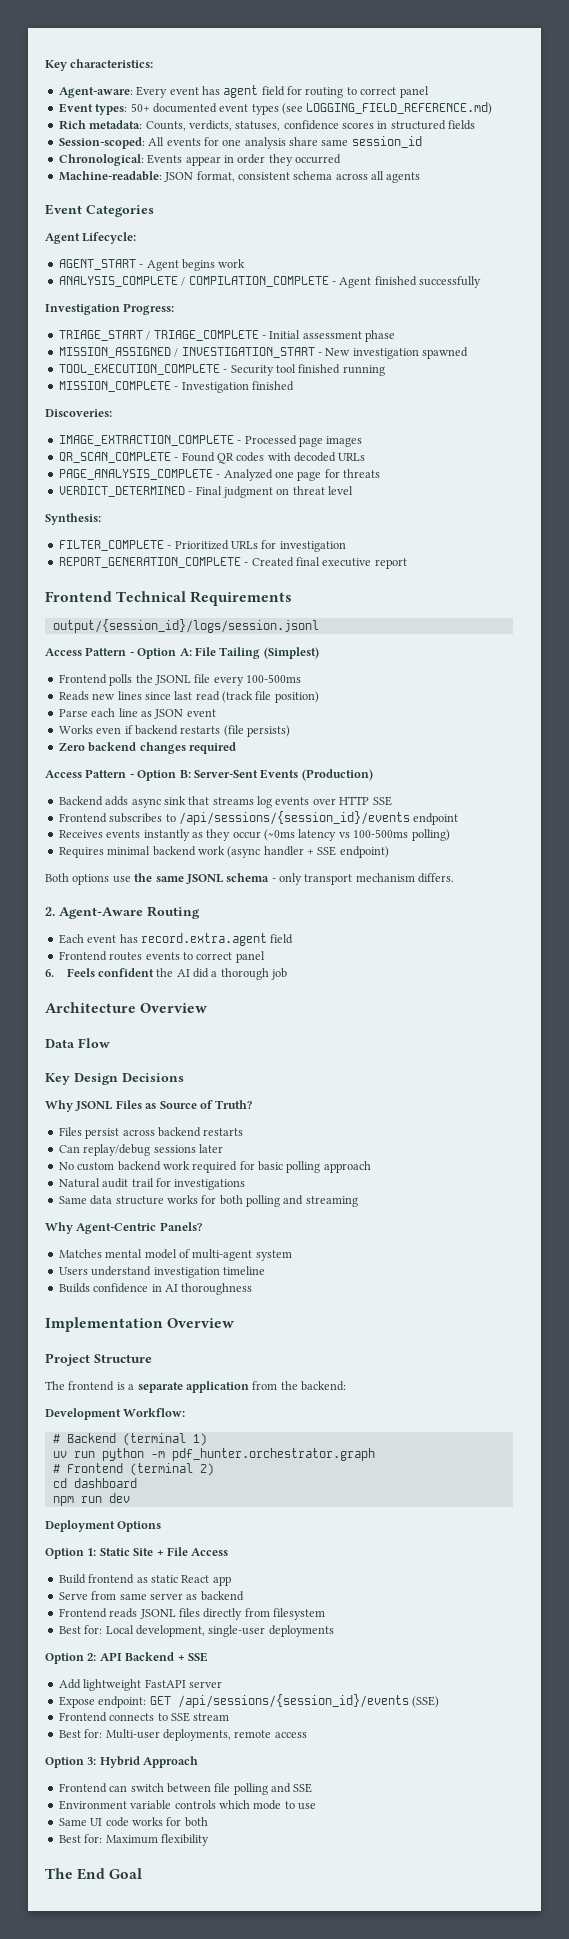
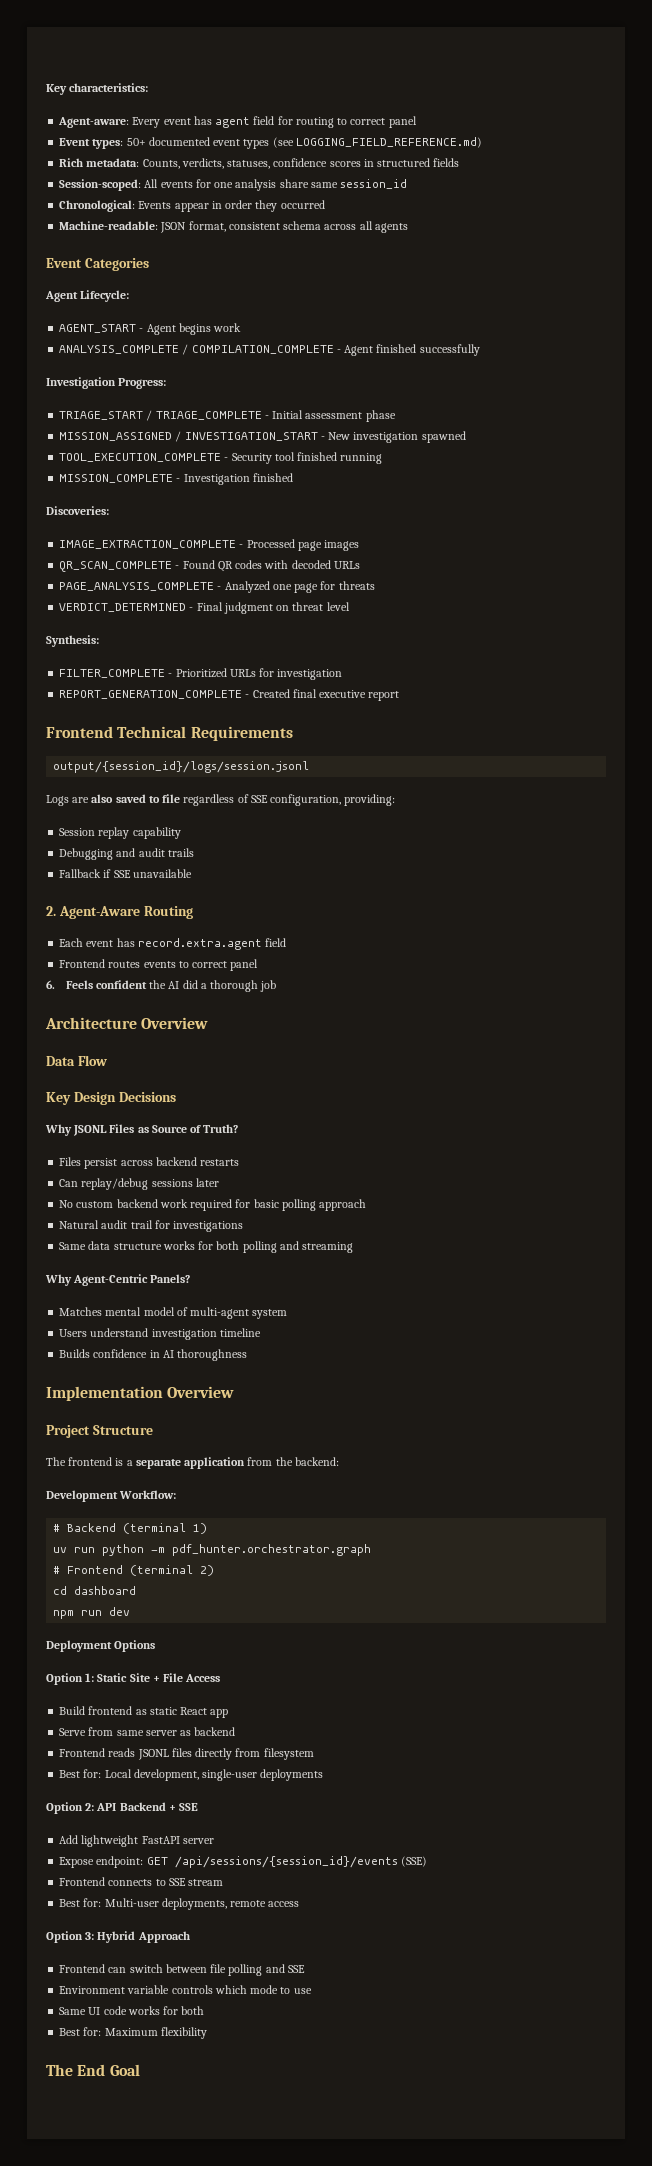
[45,647,319,659] [58,674,301,686] [58,691,319,703] [58,708,216,719] [58,725,290,737] [58,742,236,754] [45,769,373,781] [58,796,392,808] [58,811,459,825] [58,829,450,841] [58,846,389,858] [45,873,455,885] Access Pattern - Option A: File Tailing (Simplest) // Frontend polls the JSONL file every 100-500ms // Reads new lines since last read (track file position) // Parse each line as JSON event // Works even if backend restarts (file persists) // Zero backend changes required // Access Pattern - Option B: Server-Sent Events (Production) // Backend adds async sink that streams log events over HTTP SSE // Frontend subscribes to /api/sessions/{session_id}/events endpoint // Receives events instantly as they occur (~0ms latency vs 100-500ms polling) // Requires minimal backend work (async handler + SSE endpoint) // Both options use the same JSONL schema - only transport mechanism differs. -> [46,794,396,806] [59,827,181,839] [59,848,194,860] [59,869,192,878] Logs are also saved to file regardless of SSE configuration, providing: // Session replay capability // Debugging and audit trails // Fallback if SSE unavailable

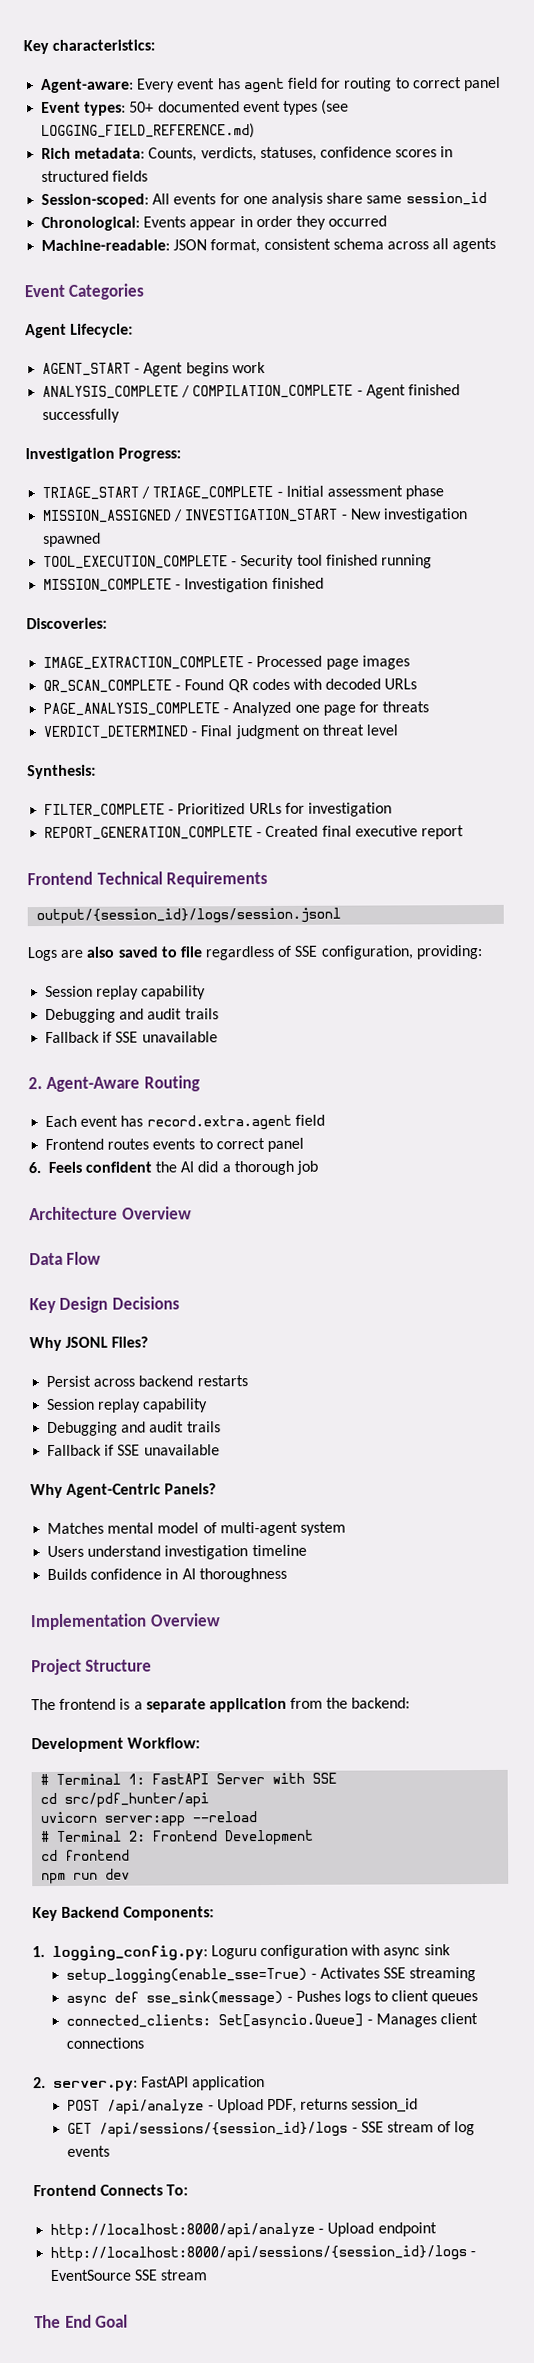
[109,1124,239,1133] [59,1157,240,1169] [59,1178,219,1190] [59,1199,367,1211] [59,1220,244,1232] [59,1241,354,1253] Files as Source of Truth? // Files persist across backend restarts // Can replay/debug sessions later // No custom backend work required for basic polling approach // Natural audit trail for investigations // Same data structure works for both polling and streaming -> [111,1336,149,1348] [46,1375,248,1388] [46,1398,209,1413] [47,1421,221,1437] [47,1444,220,1457] Files? // Persist across backend restarts // Session replay capability // Debugging and audit trails // Fallback if SSE unavailable
[67,1523,208,1534] [53,1544,372,1556] [53,1565,215,1576] [53,1586,137,1595] Backend (terminal 1) // uv run python -m pdf_hunter.orchestrator.graph // # Frontend (terminal 2) // cd dashboard -> [56,1772,338,1785] [40,1792,210,1808] [40,1811,258,1827] [40,1829,315,1846] [41,1849,131,1862] Terminal 1: FastAPI Server with SSE // cd src/pdf_hunter/api // uvicorn server:app --reload // # Terminal 2: Frontend Development // cd frontend
[46,1640,156,1652] [46,1673,221,1685] [59,1706,229,1718] [59,1727,236,1736] [59,1748,314,1760] [59,1769,324,1781] [46,1802,199,1814] [59,1835,214,1847] [59,1856,427,1868] [59,1877,224,1886] [59,1898,300,1910] [46,1931,190,1943] [59,1964,305,1976] [59,1985,312,1994] [59,2006,205,2015] [59,2027,207,2039] Deployment Options // Option 1: Static Site + File Access // Build frontend as static React app // Serve from same server as backend // Frontend reads JSONL files directly from filesystem // Best for: Local development, single-user deployments // Option 2: API Backend + SSE // Add lightweight FastAPI server // Expose endpoint: GET /api/sessions/{session_id}/events (SSE) // Frontend connects to SSE stream // Best for: Multi-user deployments, remote access // Option 3: Hybrid Approach // Frontend can switch between file polling and SSE // Environment variable controls which mode to use // Same UI code works for both // Best for: Maximum flexibility -> [32,1906,215,1922] [32,1944,451,1961] [66,1967,477,1984] [66,1990,479,2007] [66,2013,478,2030] [66,2037,145,2049] [33,2076,266,2092] [67,2098,419,2115] [67,2121,476,2138] [67,2145,111,2157] [33,2184,189,2197] [50,2222,437,2239] [50,2245,477,2262] [50,2269,208,2281] Key Backend Components: // 1. logging_config.py: Loguru configuration with async sink // setup_logging(enable_sse=True) - Activates SSE streaming // async def sse_sink(message) - Pushes logs to client queues // connected_clients: Set[asyncio.Queue] - Manages client connections // 2. server.py: FastAPI application // POST /api/analyze - Upload PDF, returns session_id // GET /api/sessions/{session_id}/logs - SSE stream of log events // Frontend Connects To: // http://localhost:8000/api/analyze - Upload endpoint // http://localhost:8000/api/sessions/{session_id}/logs - EventSource SSE stream

